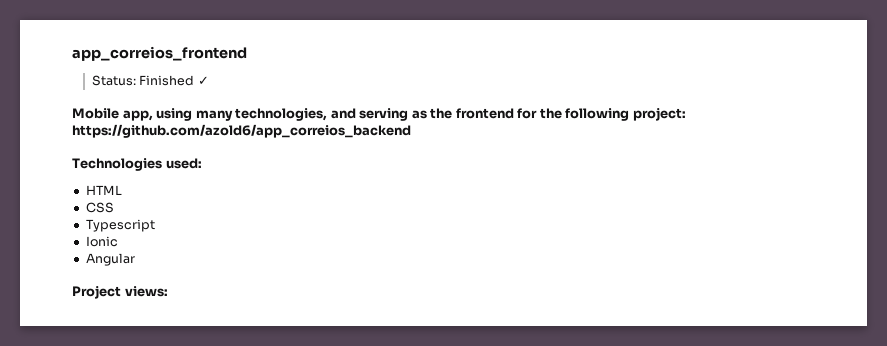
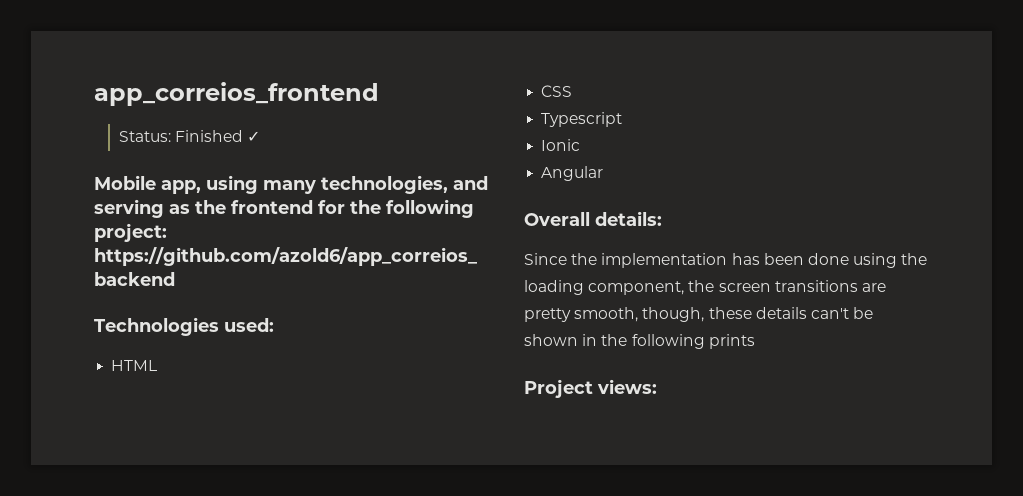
(135, 259) none -> [524,211,662,226] [524,253,928,268] [524,280,886,295] [524,307,874,322] [524,334,755,349] // Overall details: // Since the implementation has been done using the loading component, the screen transitions are pretty smooth, though, these details can't be shown in the following prints

